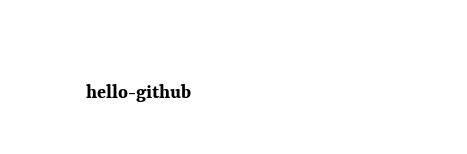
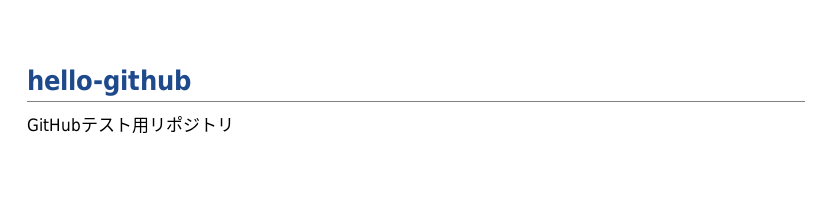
(191, 93) none -> [27,116,234,134] // GitHubテスト用リポジトリ

